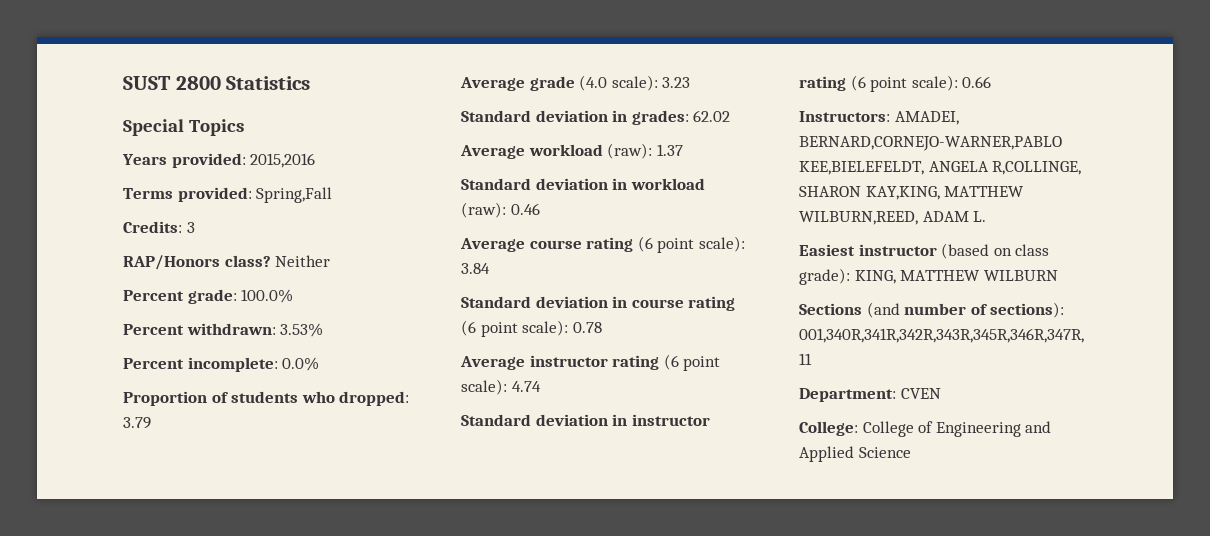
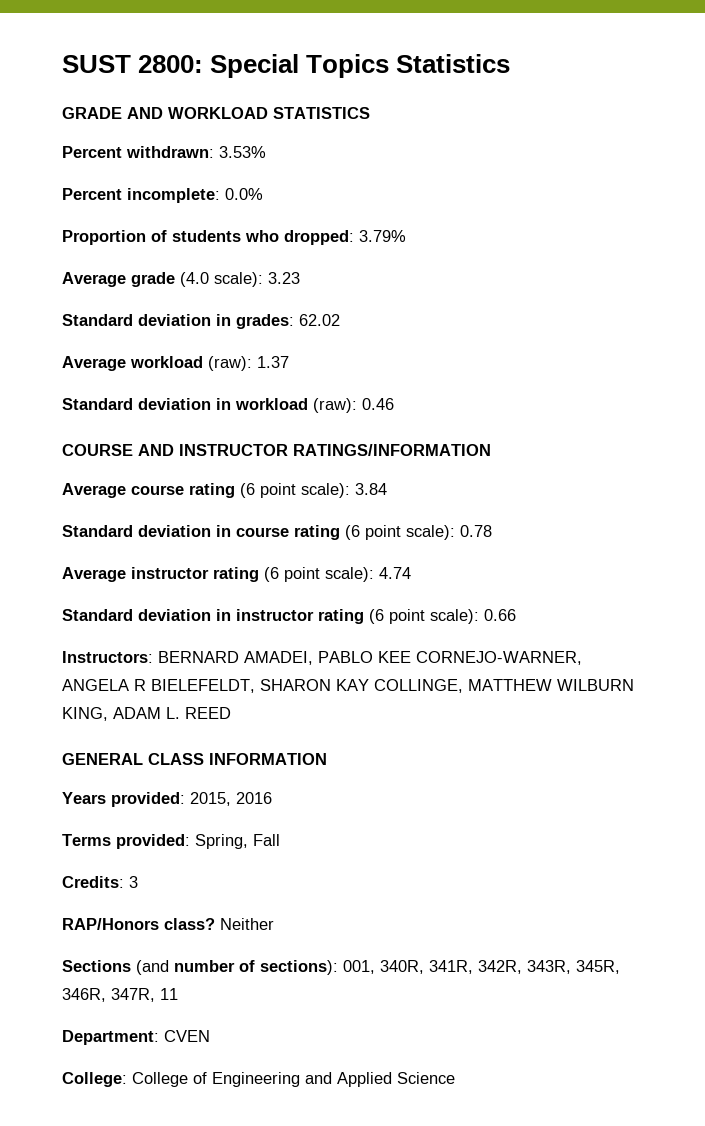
[175,76,311,90] [123,119,244,136] [122,153,316,168] [123,187,333,203] [123,221,195,233] [123,255,331,270] [123,289,294,304] 2800 Statistics // Special Topics // Years provided: 2015,2016 // Terms provided: Spring,Fall // Credits: 3 // RAP/Honors class? Neither // Percent grade: 100.0% -> [138,54,511,78] [62,107,370,119] 2800: Special Topics Statistics // GRADE AND WORKLOAD STATISTICS
[123,417,151,429] 3.79 -> [359,230,406,242] 3.79%
(540, 209) none -> [62,444,491,456] // COURSE AND INSTRUCTOR RATINGS/INFORMATION
[894,111,959,125] [799,136,1062,151] [799,161,1082,175] [799,186,1025,200] [799,211,987,225] [799,243,1050,259] [799,268,1058,285] AMADEI, BERNARD,CORNEJO-WARNER,PABLO KEE,BIELEFELDT, ANGELA R,COLLINGE, SHARON KAY,KING, MATTHEW WILBURN,REED, ADAM L. // Easiest instructor (based on class grade): KING, MATTHEW WILBURN -> [158,651,582,665] [62,679,634,693] [62,707,231,721] [62,753,327,765] [62,792,272,807] [62,834,280,849] [62,876,138,888] [62,918,274,930] BERNARD AMADEI, PABLO KEE CORNEJO-WARNER, ANGELA R BIELEFELDT, SHARON KAY COLLINGE, MATTHEW WILBURN KING, ADAM L. REED // GENERAL CLASS INFORMATION // Years provided: 2015, 2016 // Terms provided: Spring, Fall // Credits: 3 // RAP/Honors class? Neither
[799,328,1084,343] 001,340R,341R,342R,343R,345R,346R,347R, -> [343,960,620,974] [62,988,155,1002] 001, 340R, 341R, 342R, 343R, 345R, 346R, 347R,

